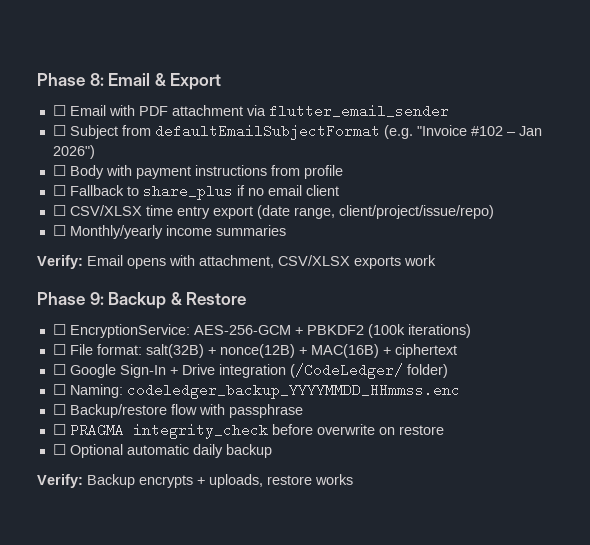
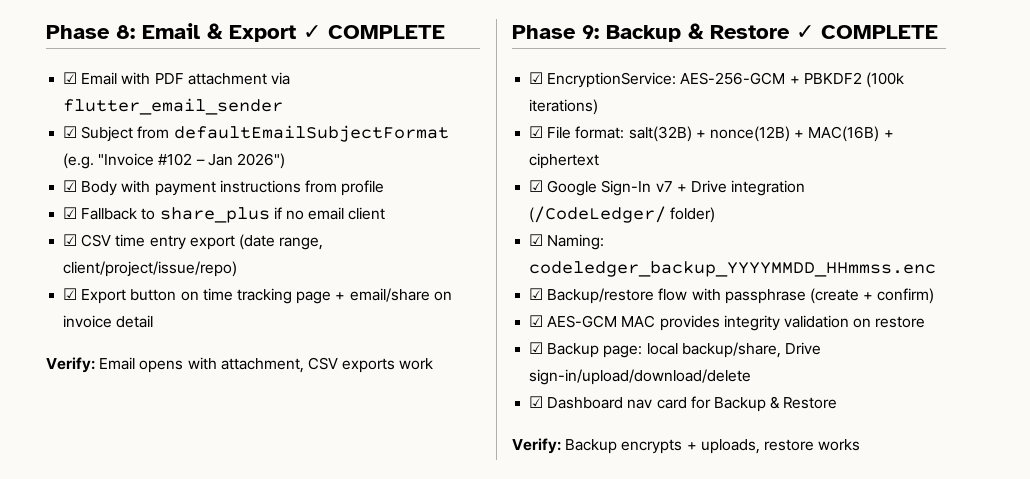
[52,105,66,116] // ☐ -> [303,25,445,39] [63,72,78,84] ✓ COMPLETE // ☑
[52,125,66,136] ☐ -> [63,126,78,138] ☑
[52,165,66,176] ☐ -> [63,180,78,192] ☑
[52,185,66,196] ☐ -> [63,207,78,219] ☑
[52,205,142,216] ☐ CSV/XLSX -> [63,234,112,247] ☑ CSV
[52,225,286,239] ☐ Monthly/yearly income summaries -> [63,288,452,304] [63,315,154,328] ☑ Export button on time tracking page + email/share on invoice detail
[278,255,350,266] CSV/XLSX -> [307,357,338,370] CSV
[52,324,66,335] // ☐ -> [796,25,938,39] [529,72,544,84] ✓ COMPLETE // ☑
[52,344,66,355] ☐ -> [529,126,544,138] ☑
[52,364,66,375] ☐ -> [529,180,544,192] ☑
(166, 371) none -> [655,181,673,192] v7
[52,384,66,395] ☐ -> [529,234,544,246] ☑
[52,404,66,415] ☐ -> [529,288,544,300] ☑
[52,423,444,439] [52,444,272,458] // ☐ PRAGMA integrity_check before overwrite on restore // ☐ Optional automatic daily backup -> [809,288,935,304] [529,315,926,331] [529,342,821,358] [529,369,752,385] [529,396,838,412] (create + confirm) // ☑ AES-GCM MAC provides integrity validation on restore // ☑ Backup page: local backup/share, Drive sign-in/upload/download/delete // ☑ Dashboard nav card for Backup & Restore

